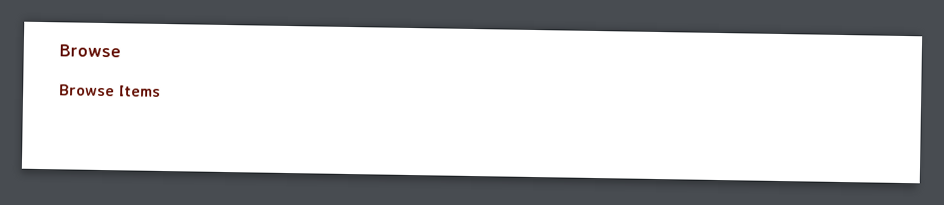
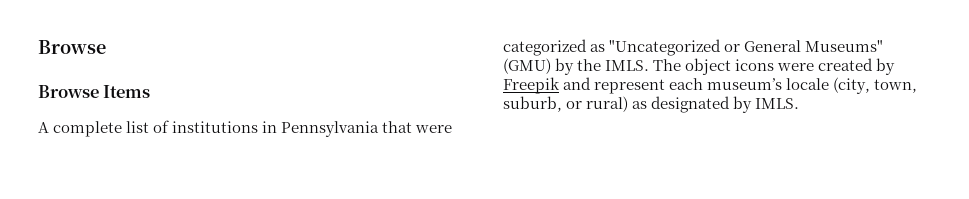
(161, 91) none -> [38,120,453,137] [503,39,884,56] [503,58,896,75] [503,77,918,94] [503,96,800,113] // A complete list of institutions in Pennsylvania that were categorized as "Uncategorized or General Museums" (GMU) by the IMLS. The object icons were created by Freepik and represent each museum’s locale (city, town, suburb, or rural) as designated by IMLS.

